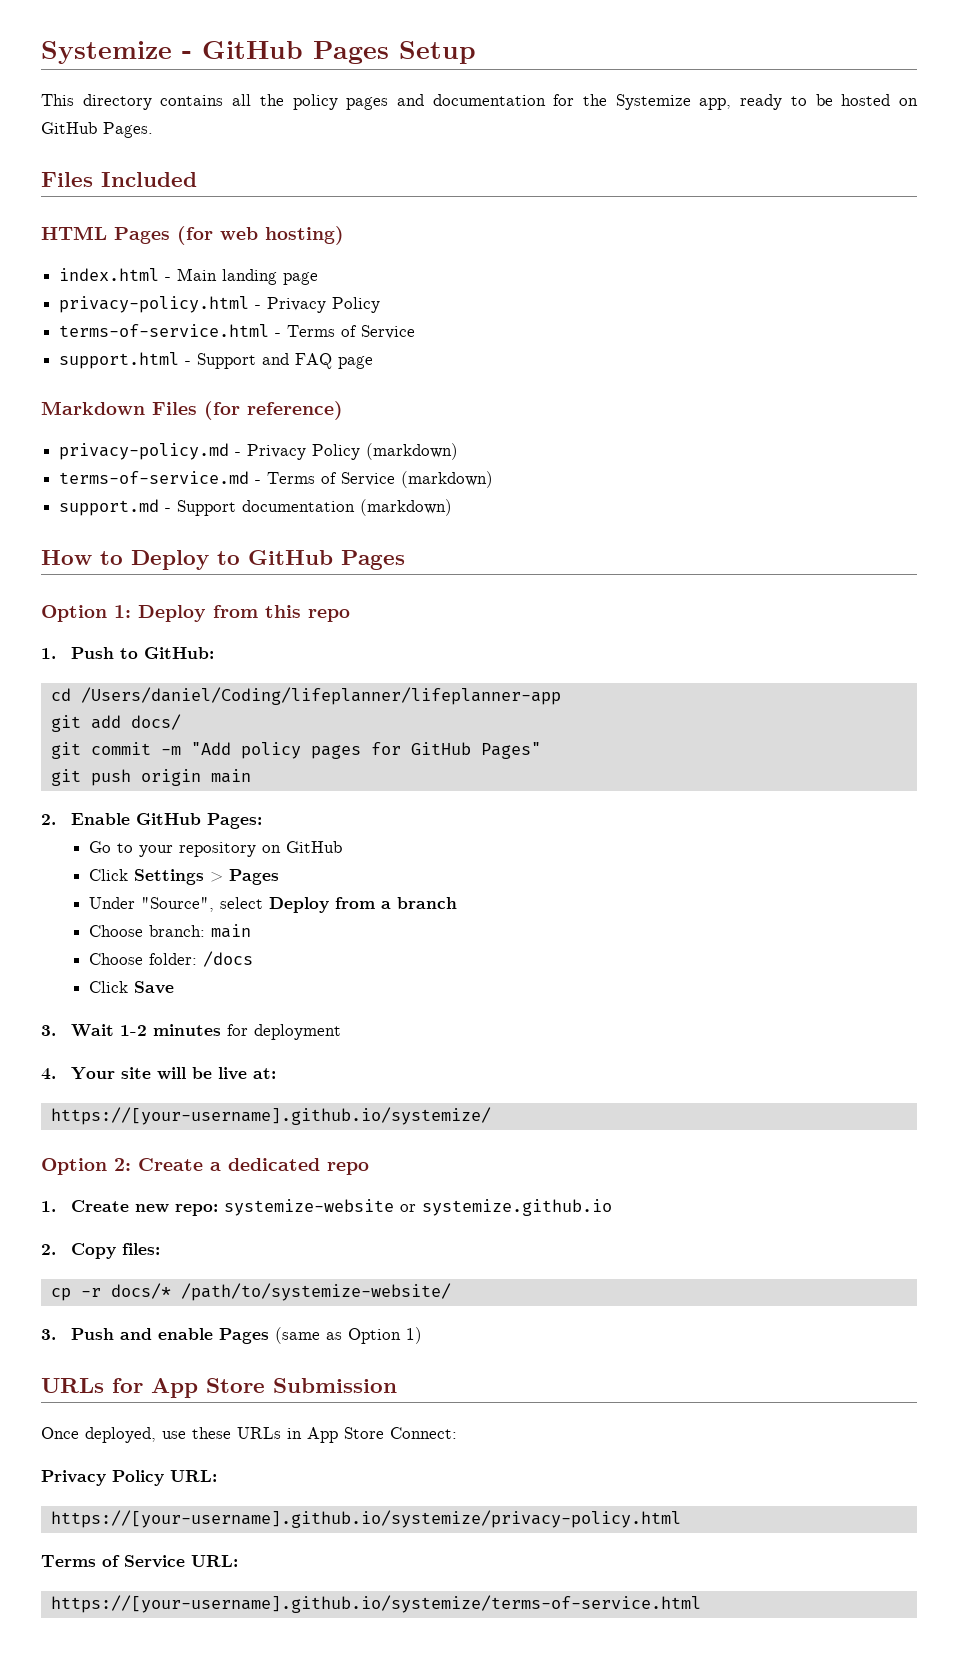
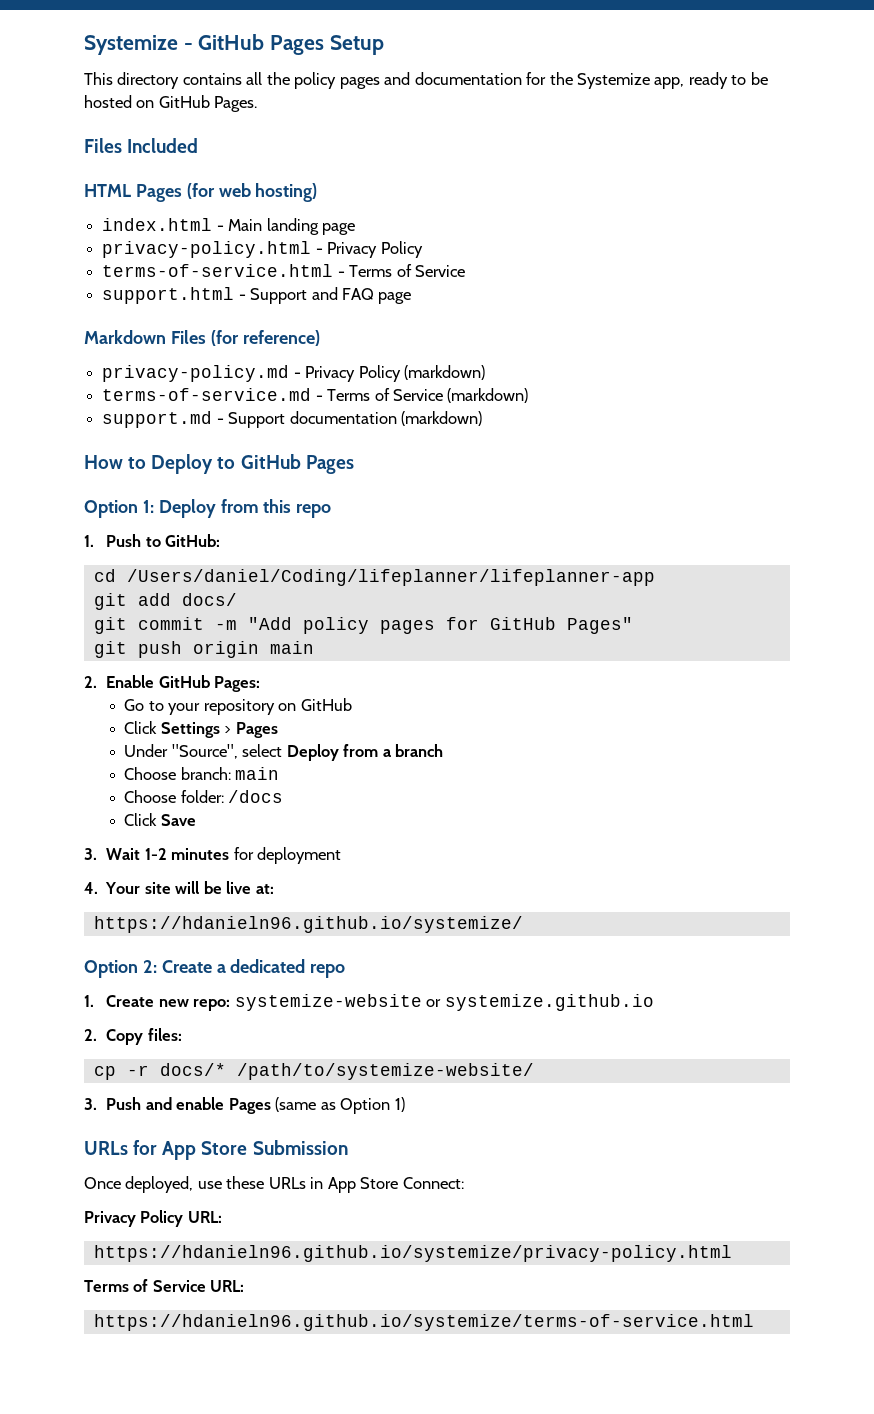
[50,1107,491,1125] https://[your-username].github.io/systemize/ -> [93,916,523,933] https://hdanieln96.github.io/systemize/
[50,1510,681,1528] https://[your-username].github.io/systemize/privacy-policy.html -> [93,1245,732,1262] https://hdanieln96.github.io/systemize/privacy-policy.html
[50,1595,701,1613] https://[your-username].github.io/systemize/terms-of-service.html -> [93,1314,754,1331] https://hdanieln96.github.io/systemize/terms-of-service.html

